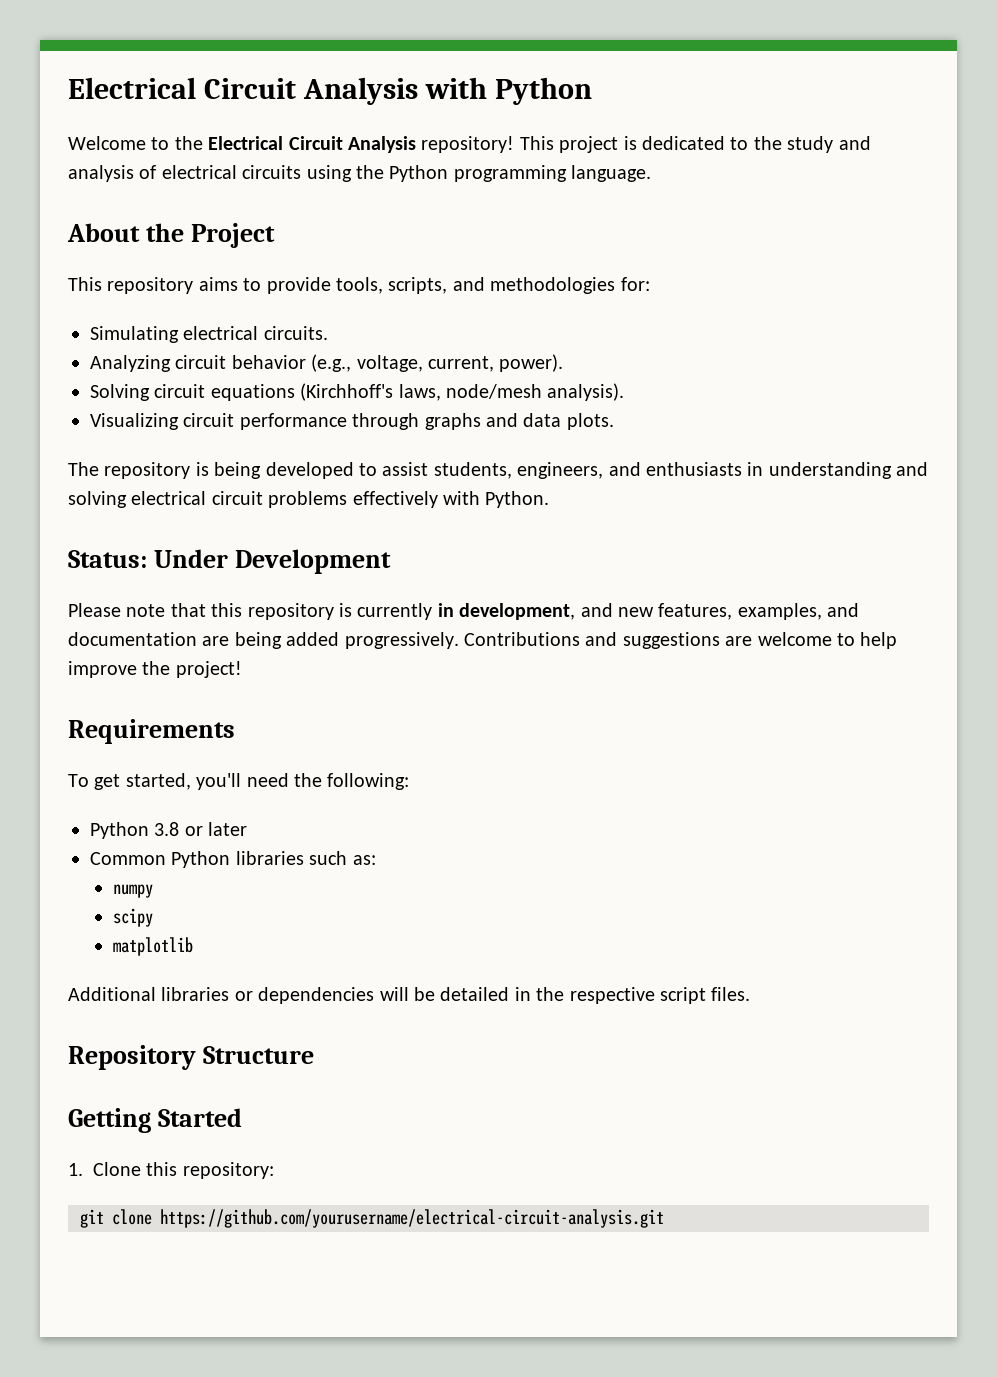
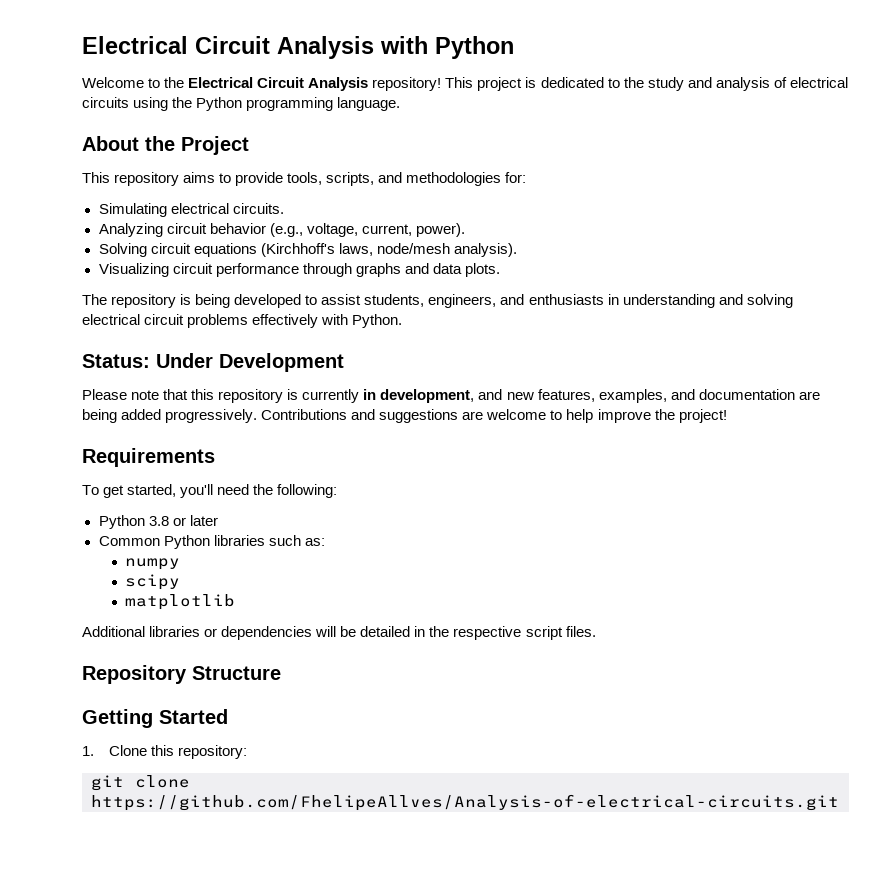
[160,1209,664,1228] https://github.com/yourusername/electrical-circuit-analysis.git -> [91,794,839,811] https://github.com/FhelipeAllves/Analysis-of-electrical-circuits.git

